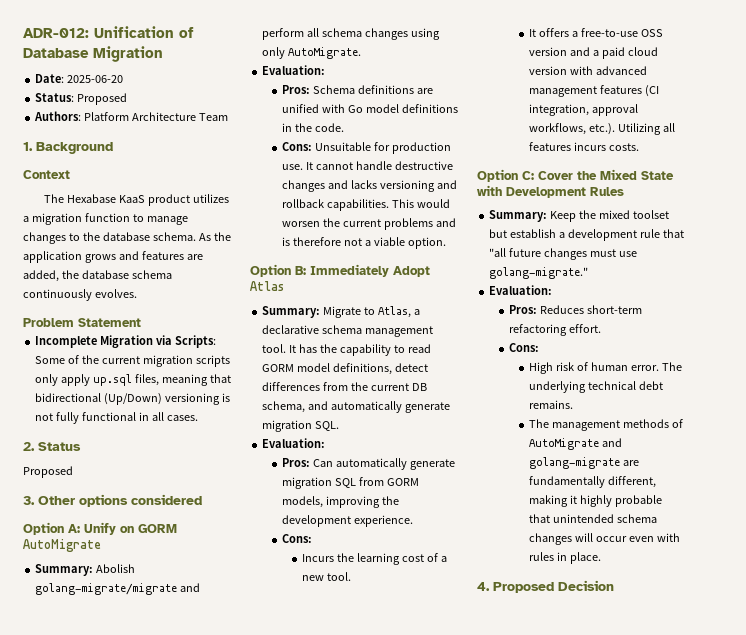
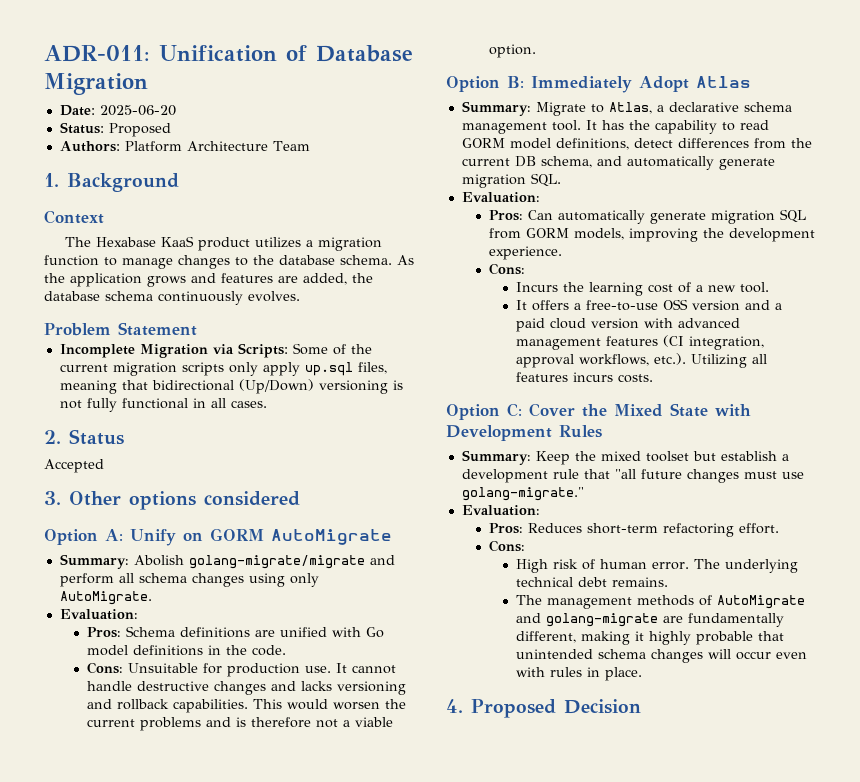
[23,28,89,38] ADR-012: -> [44,45,150,62] ADR-011:
[23,466,73,478] Proposed -> [44,459,104,473] Accepted

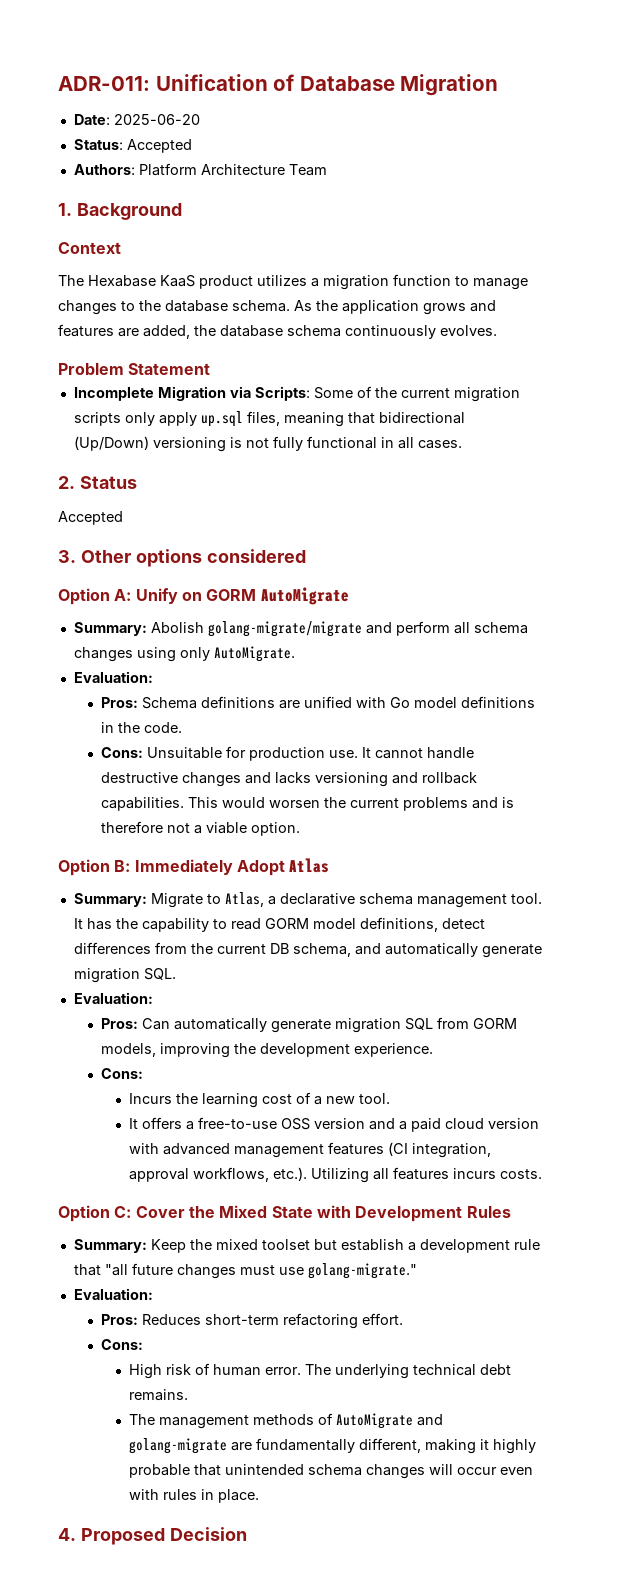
[108,123,171,137] Proposed -> [126,139,192,153] Accepted

